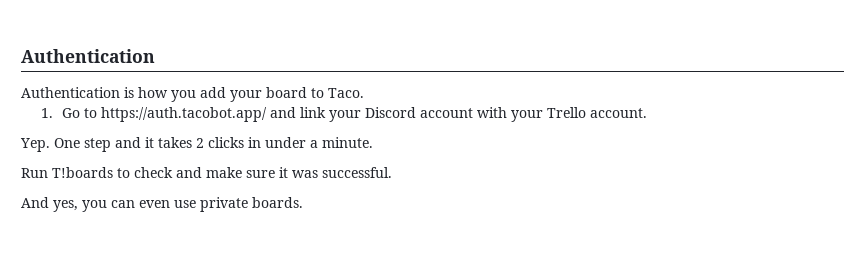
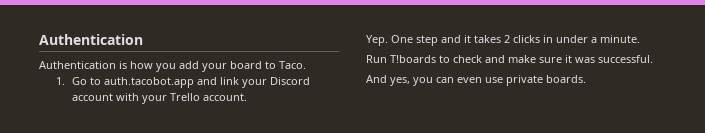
[100,107,267,122] https://auth.tacobot.app/ -> [104,77,195,88] auth.tacobot.app

